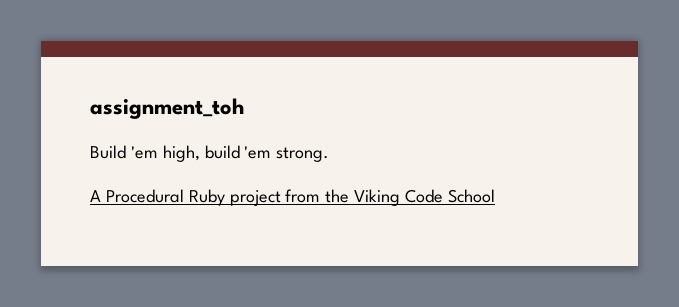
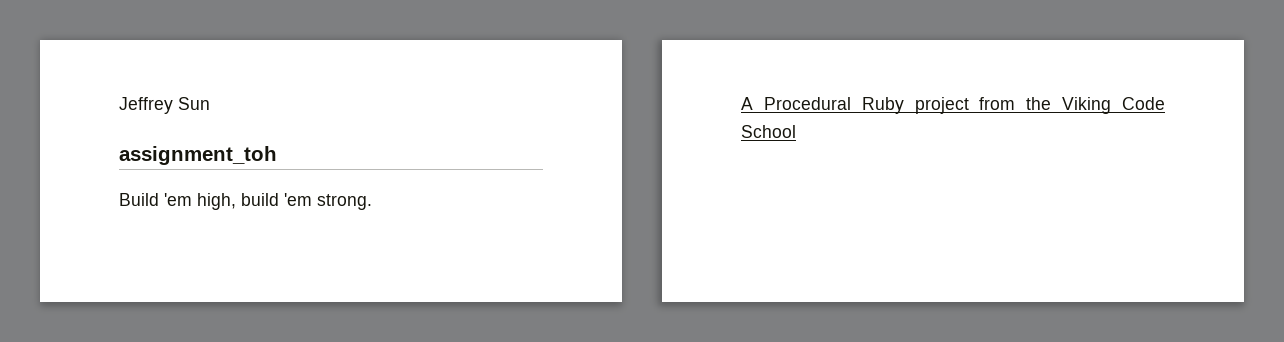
(90, 108) none -> [119,97,210,114] Jeffrey Sun //

